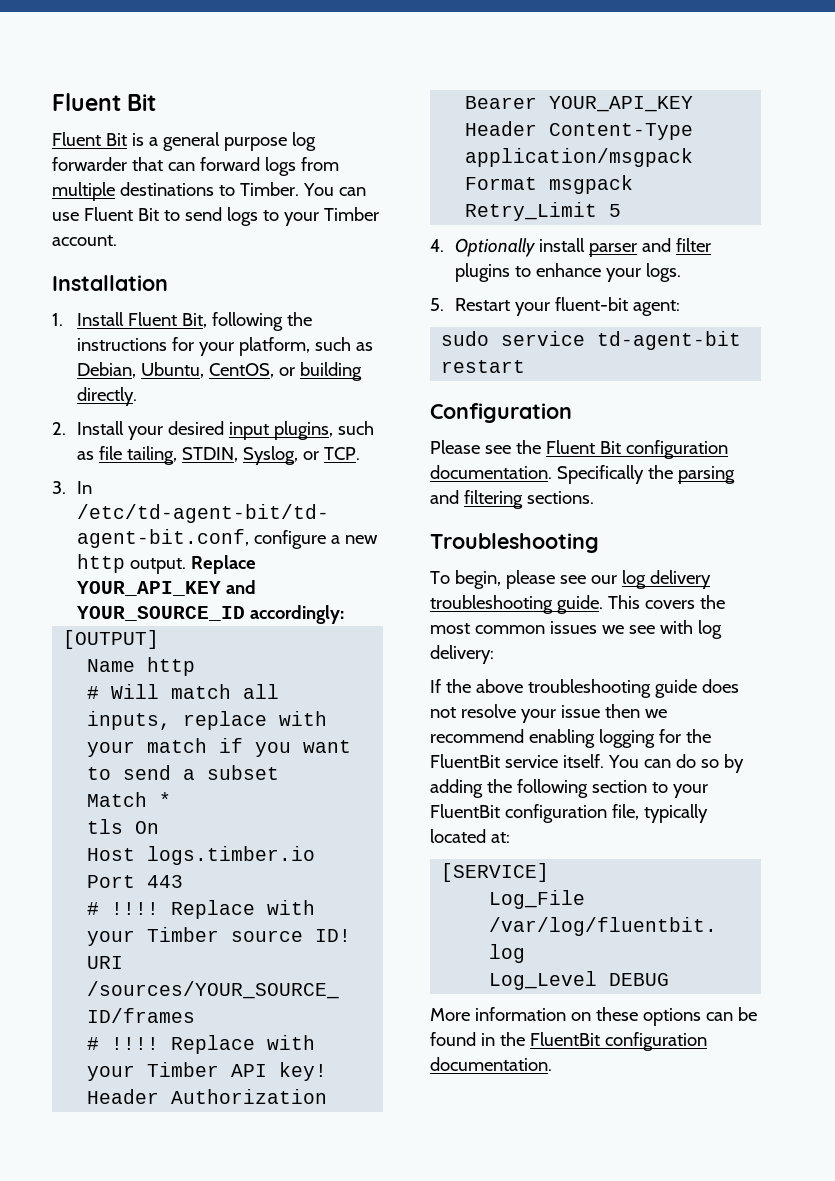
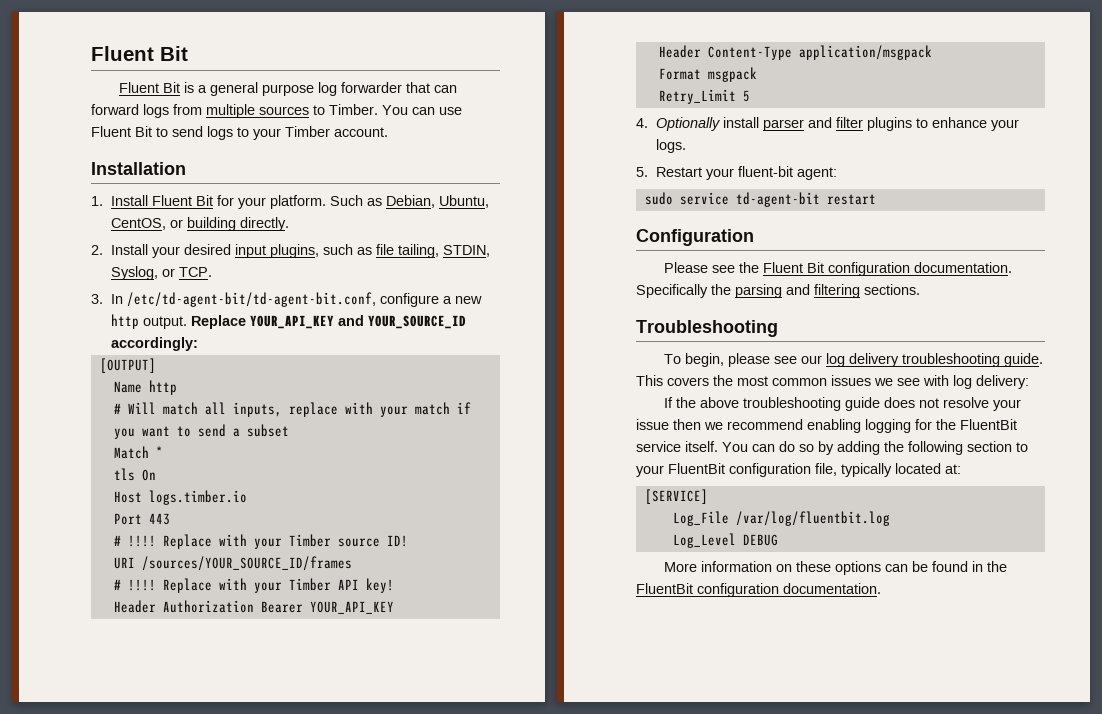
[119,182,214,196] destinations -> [259,106,309,115] sources
[182,312,313,331] [77,337,352,356] Bit, following the instructions for your platform, such -> [195,195,363,209] Bit for your platform. Such

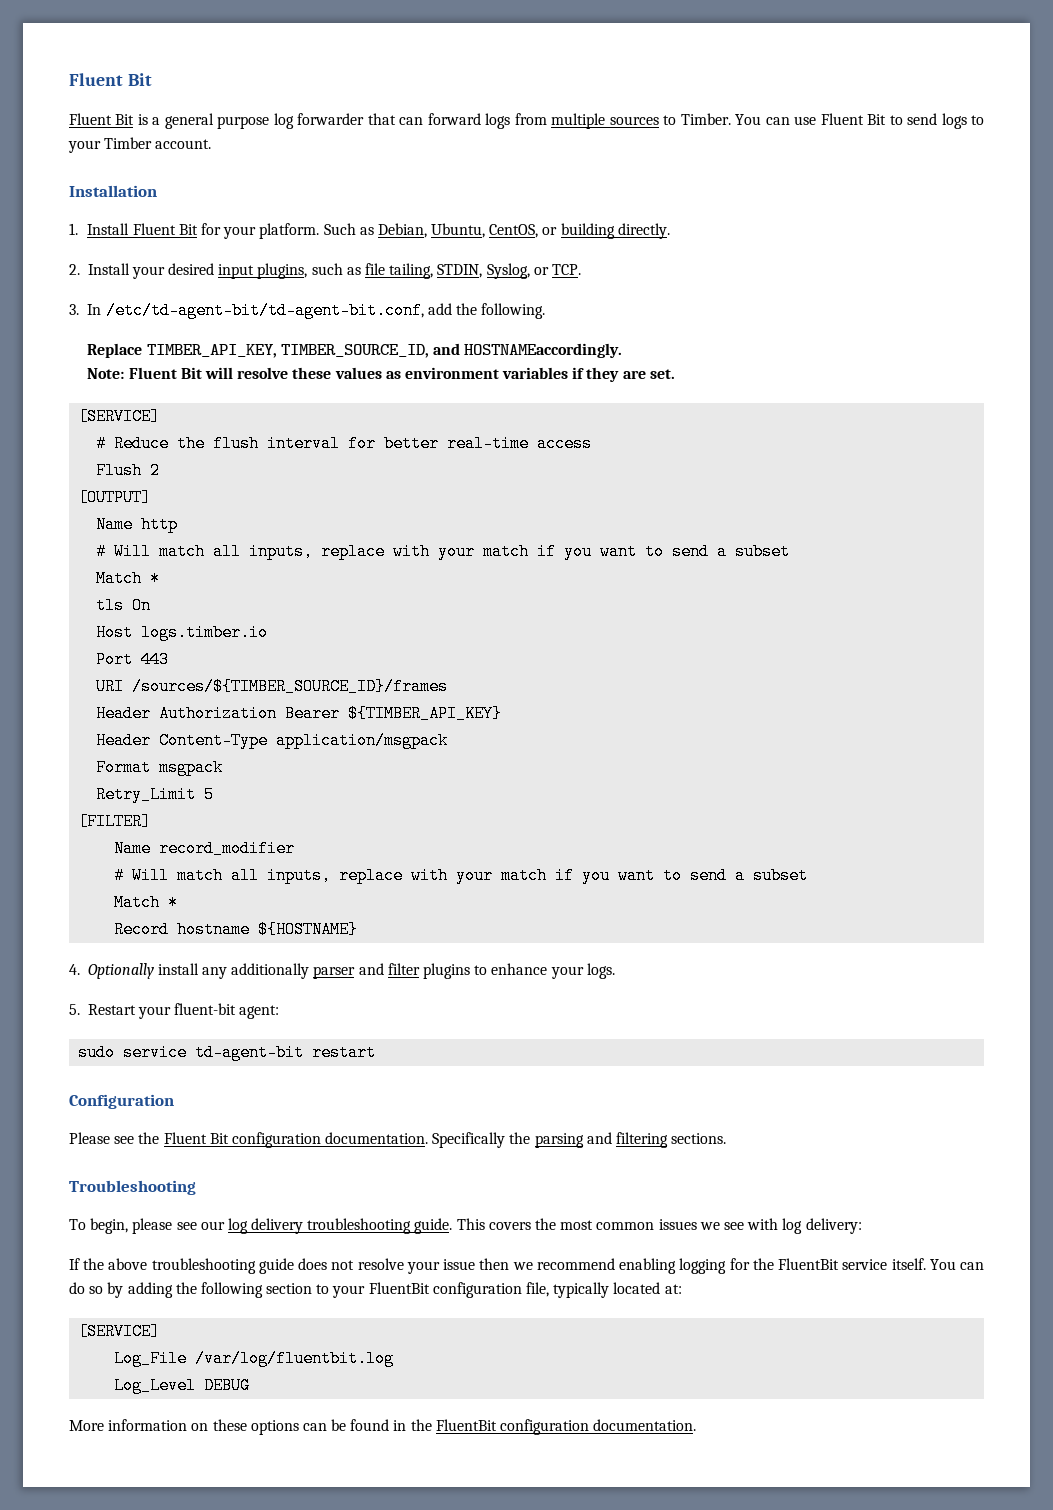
[379,293,482,307] [110,314,466,329] [110,337,198,351] configure a new http output. Replace YOUR_API_KEY and YOUR_SOURCE_ID accordingly: -> [427,303,546,319] [87,343,623,358] [87,367,675,382] [78,408,161,425] [96,435,593,452] [96,462,161,479] add the following. // Replace TIMBER_API_KEY, TIMBER_SOURCE_ID, and HOSTNAMEaccordingly. // Note: Fluent Bit will resolve these values as environment variables if they are set. // [SERVICE] // # Reduce the flush interval for better real-time access // Flush 2
[113,534,408,549] [113,556,352,571] [113,578,394,593] # !!!! Replace with your Timber source ID! // URI /sources/YOUR_SOURCE_ID/frames // # !!!! Replace with your Timber API key! -> [96,678,449,695] URI /sources/${TIMBER_SOURCE_ID}/frames
[309,601,394,614] YOUR_API_KEY -> [348,705,503,722] ${TIMBER_API_KEY}
(750, 96) none -> [78,813,152,830] [114,840,296,857] [114,867,809,884] [114,894,179,911] [114,921,359,938] // [FILTER] // Name record_modifier // # Will match all inputs, replace with your match if you want to send a subset // Match * // Record hostname ${HOSTNAME}
(759, 122) none -> [202,963,310,979] any additionally

